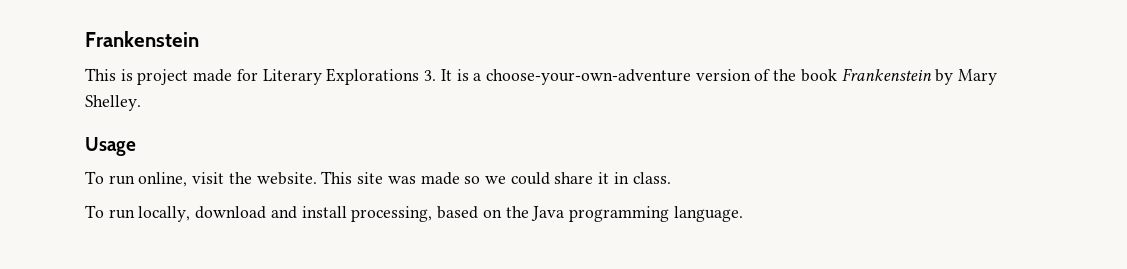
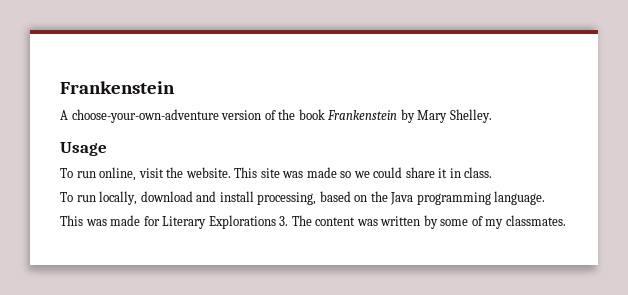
[85,68,482,85] This is project made for Literary Explorations 3. It is a -> [60,110,68,120] A
(743, 214) none -> [60,215,566,229] // This was made for Literary Explorations 3. The content was written by some of my classmates.

